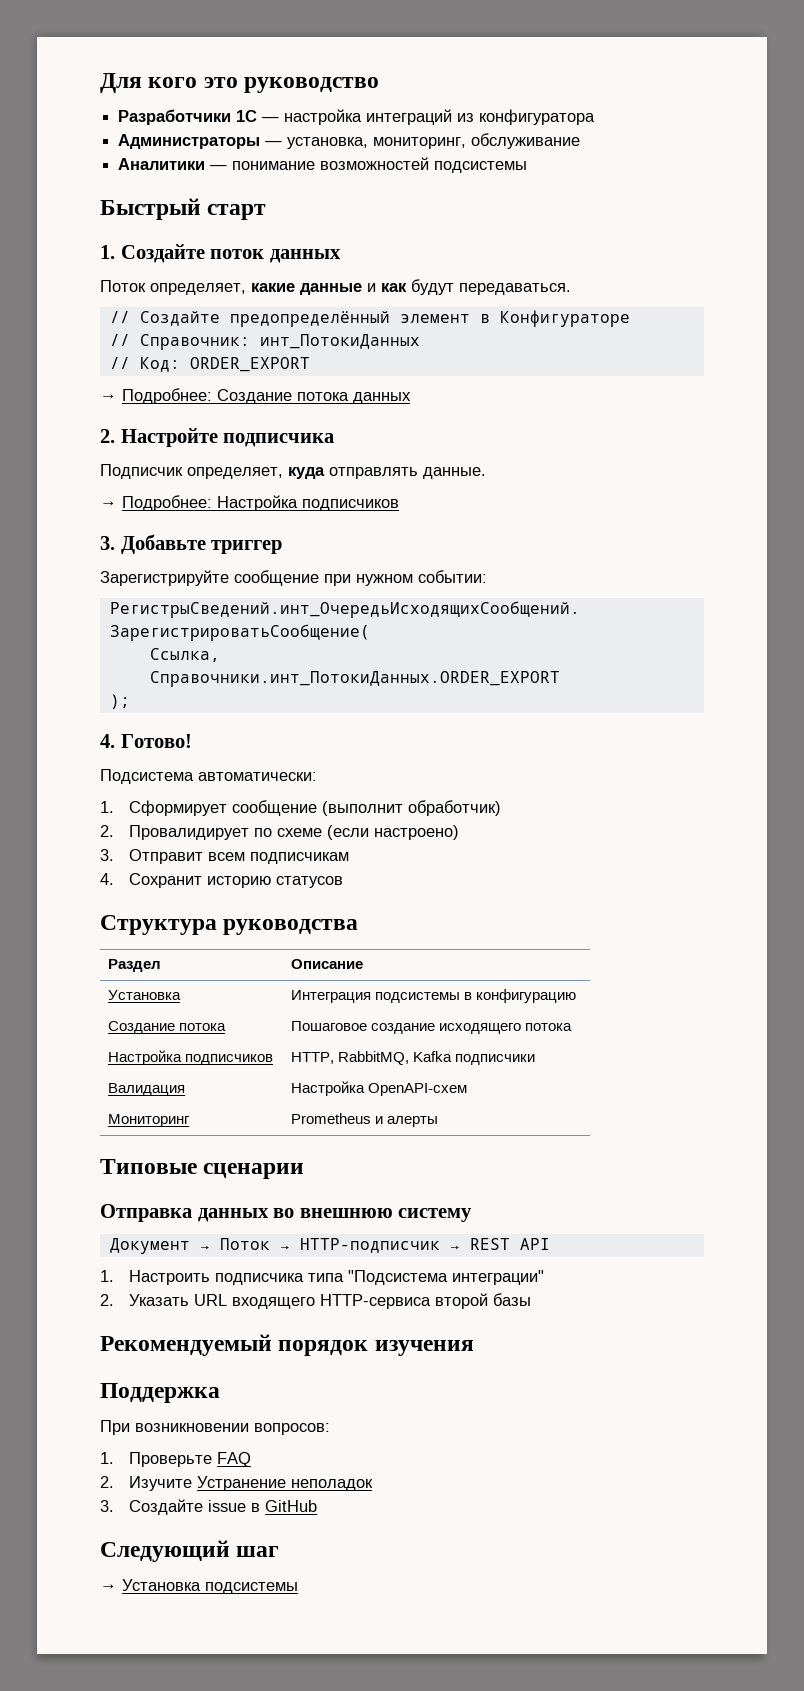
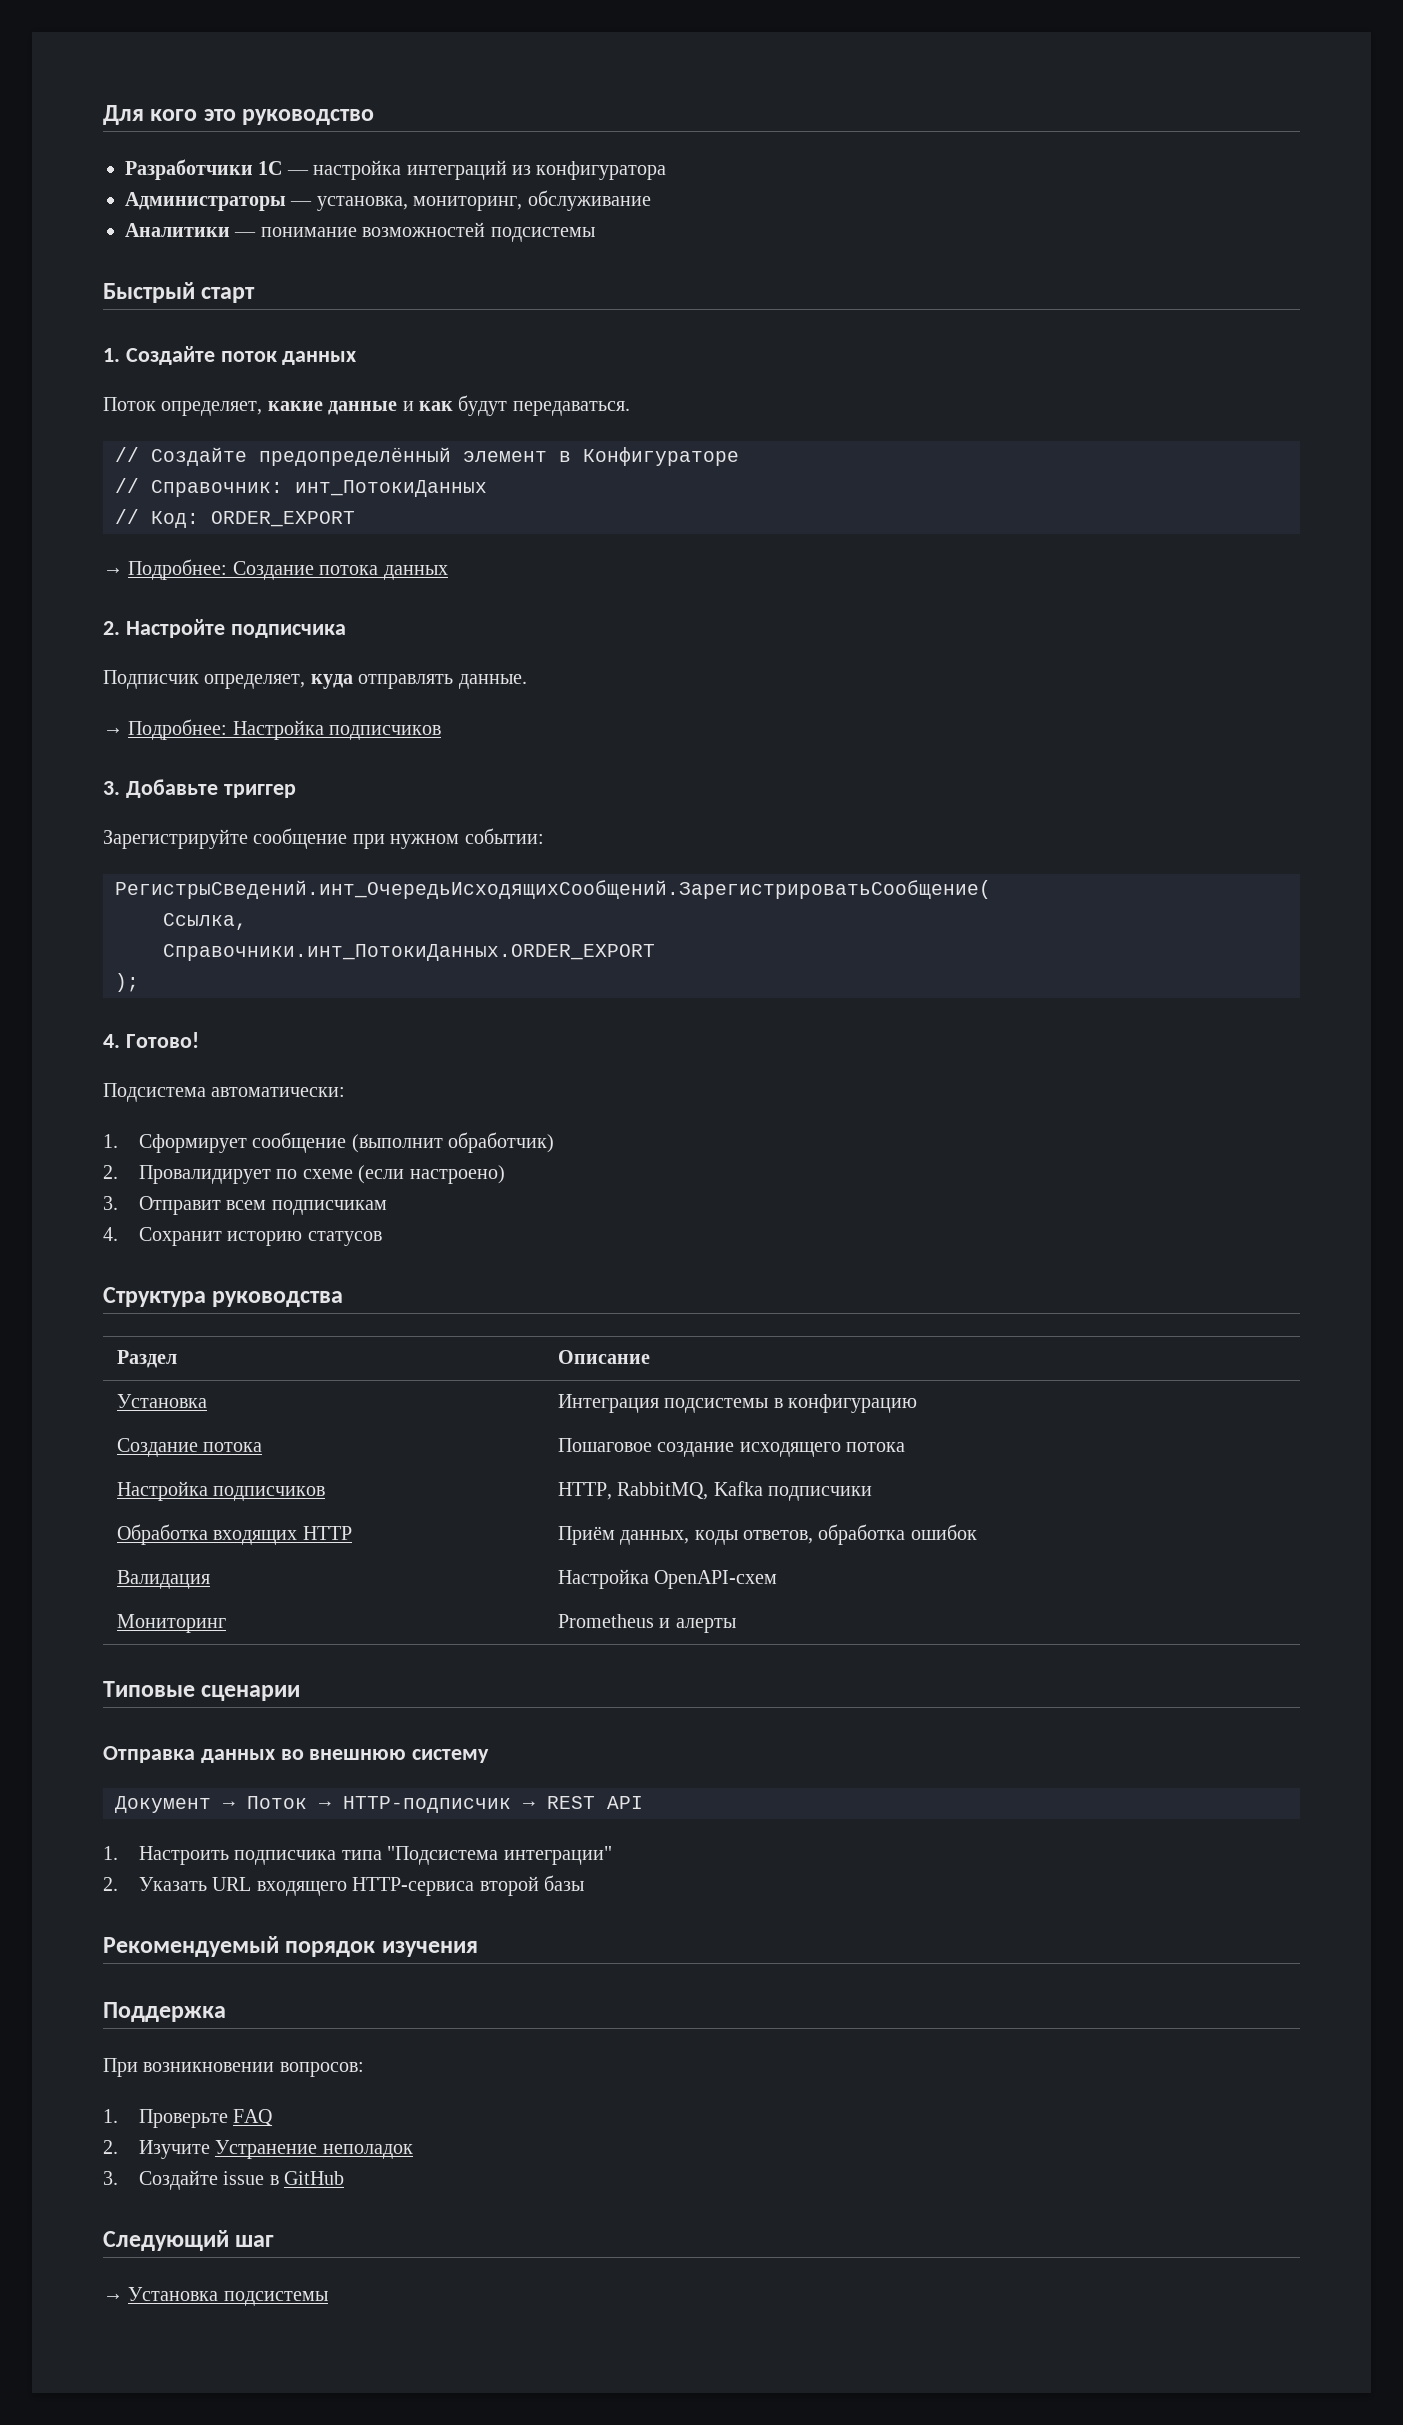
(536, 1059) none -> [116,1524,352,1545] [557,1524,977,1545] // Обработка входящих HTTP | Приём данных, коды ответов, обработка ошибок

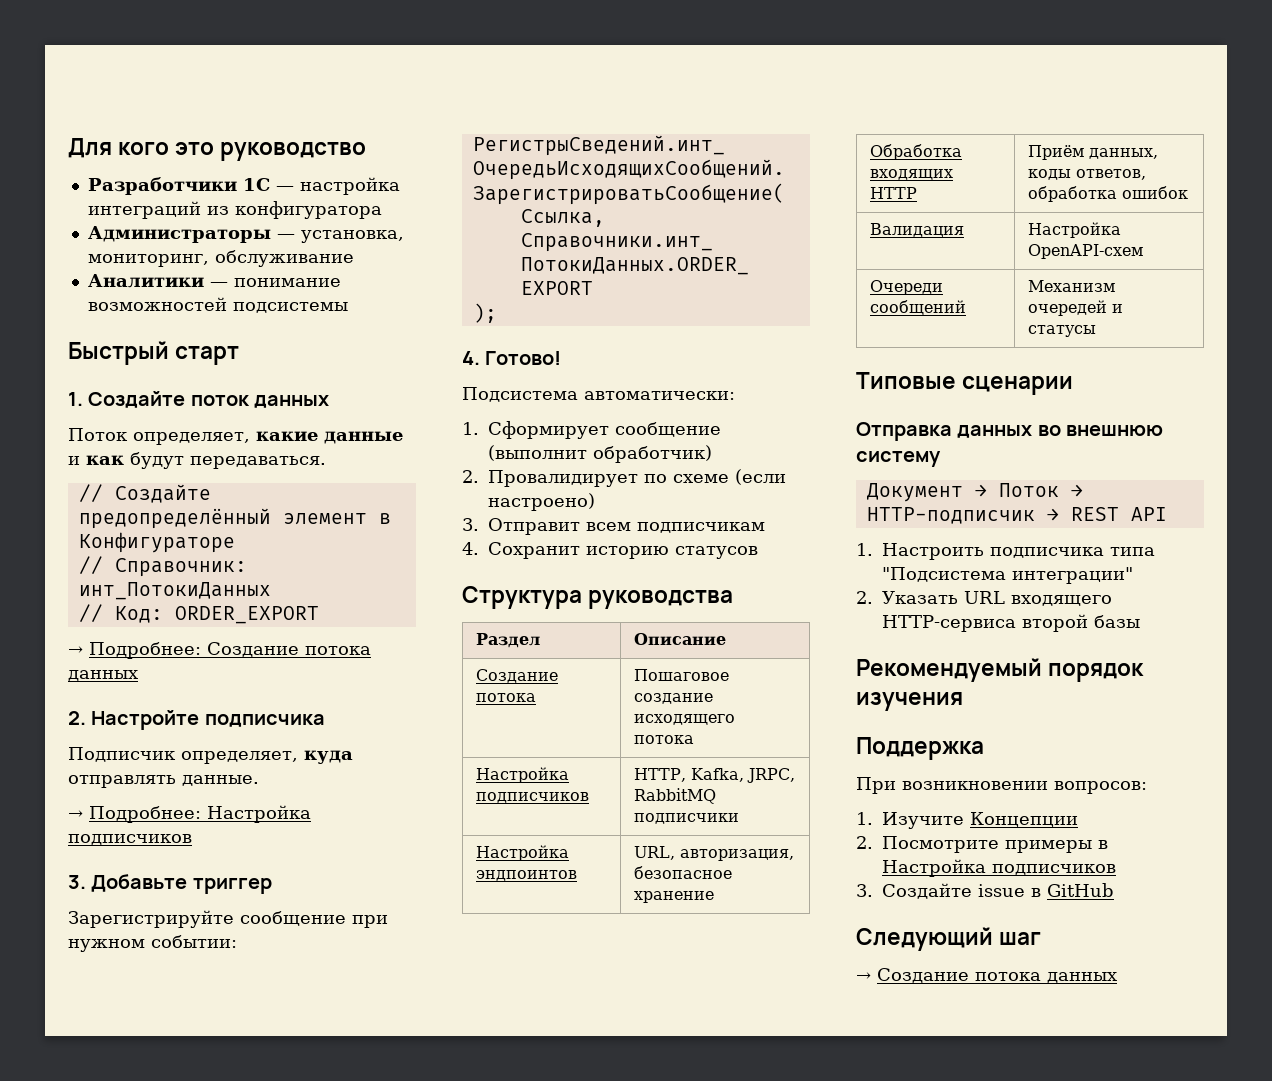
[116,1394,207,1408] [557,1394,917,1413] // Установка | Интеграция подсистемы в конфигурацию -> (726, 639) none
[617,1481,872,1501] RabbitMQ, Kafka подписчики -> [690,768,795,783] [633,788,716,804] [633,813,739,824] [475,845,569,861] [475,870,577,881] [633,846,794,861] [633,866,732,879] [633,891,714,903] Kafka, JRPC, RabbitMQ подписчики // Настройка эндпоинтов | URL, авторизация, безопасное хранение
[116,1614,226,1633] [557,1614,736,1633] Мониторинг | Prometheus и алерты -> [869,280,943,295] [869,300,966,315] [1027,280,1115,292] [1027,300,1123,316] [1027,325,1096,337] Очереди сообщений | Механизм очередей и статусы
[139,2109,274,2128] [103,2140,413,2159] Проверьте FAQ // 2. Изучите Устранение неполадок -> [882,812,1078,829] [856,836,1108,853] [882,859,1116,877] Изучите Концепции // 2. Посмотрите примеры в Настройка подписчиков
[128,2287,328,2306] Установка подсистемы -> [877,968,1117,983] Создание потока данных

